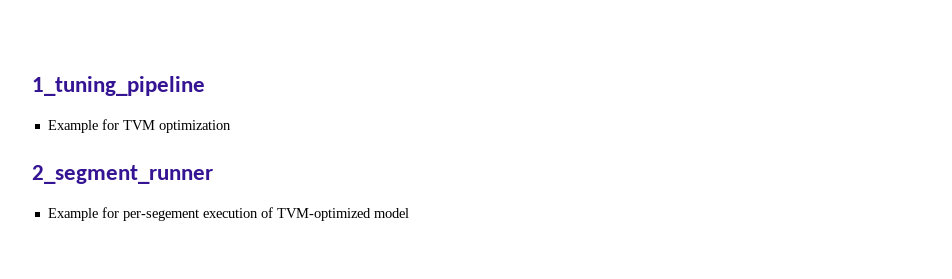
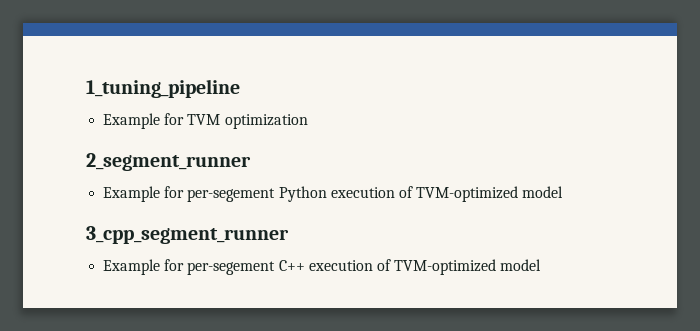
[202,207,409,221] execution of TVM-optimized model -> [278,186,564,202] [86,226,289,244] [103,259,542,275] Python execution of TVM-optimized model // 3_cpp_segment_runner // Example for per-segement C++ execution of TVM-optimized model

